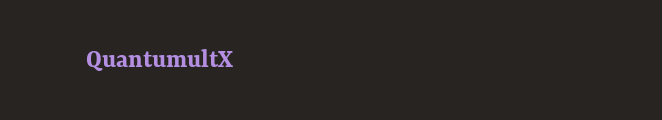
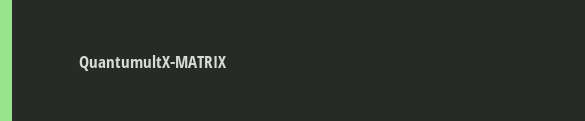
[86,49,233,71] QuantumultX -> [79,55,227,71] QuantumultX-MATRIX

